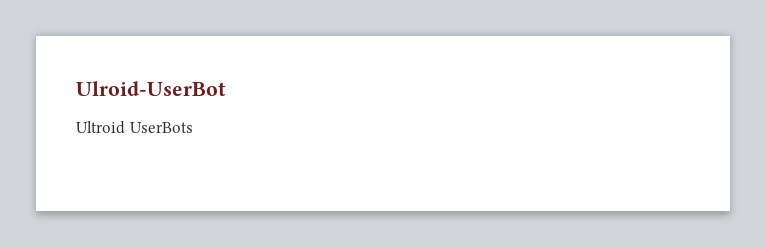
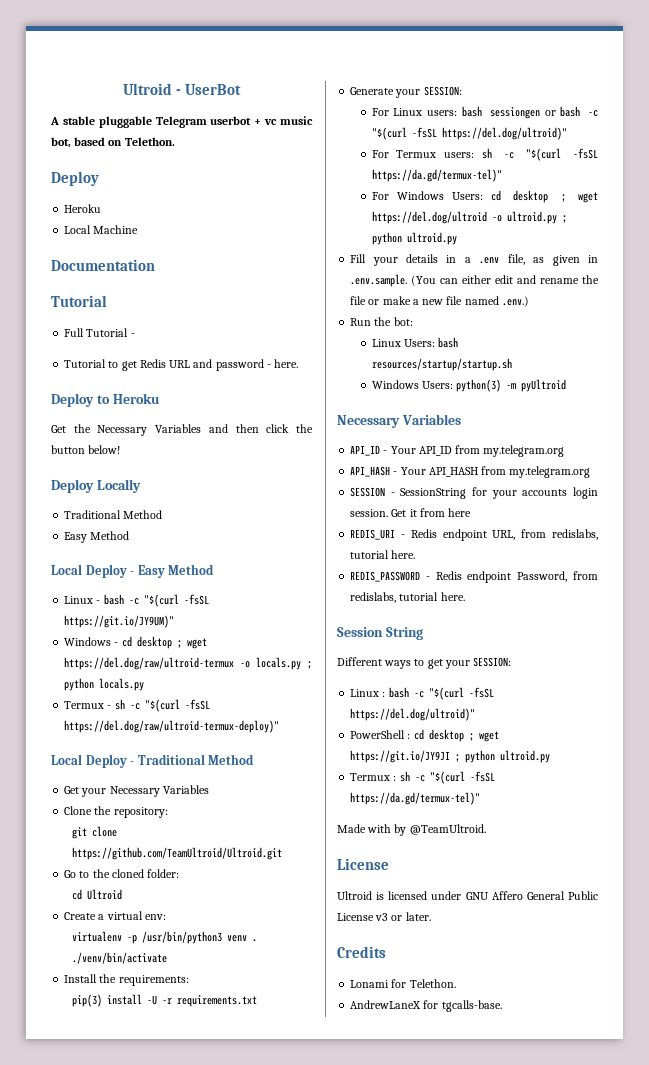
[76,81,226,96] [76,121,193,134] Ulroid-UserBot // Ultroid UserBots -> [122,83,242,95] [50,116,313,128] [51,137,175,148] [51,171,99,186] [64,204,102,213] [64,225,139,234] [51,259,155,271] [51,295,107,307] [64,328,135,337] [64,359,299,371] [51,393,160,407] [51,424,313,436] [51,445,121,454] [51,479,141,493] [64,510,163,519] [64,531,130,543] [51,564,215,578] [64,594,209,607] [64,615,175,628] [64,636,207,649] [64,657,312,670] [64,678,145,691] [64,699,210,712] [64,720,280,733] [51,754,255,768] [64,785,209,797] [64,806,168,818] [72,826,118,839] [72,847,283,860] [64,869,180,878] [72,889,123,900] [64,911,166,920] [72,931,258,944] [72,952,168,964] [64,974,189,986] [72,994,258,1007] [350,86,462,98] [371,106,598,119] [371,127,567,140] [371,148,598,161] [371,169,502,182] [371,190,598,203] [371,211,567,224] [371,232,457,245] [350,254,598,266] [350,274,599,287] [350,296,529,307] [350,317,413,326] [371,337,459,348] [371,358,512,371] [371,379,567,392] [337,414,461,428] [350,445,565,457] [350,466,591,478] [350,487,598,499] [350,508,472,517] [350,529,598,541] [350,550,416,559] [350,571,598,583] [350,592,465,603] [337,627,423,640] [337,657,512,669] [350,687,494,700] [350,708,476,721] [350,729,499,742] [350,750,551,763] [350,771,495,784] [350,792,481,805] [337,824,486,836] [337,858,389,870] [337,891,598,900] [337,912,431,921] [337,946,386,958] [350,979,456,988] [350,1000,502,1012] Ultroid - UserBot // A stable pluggable Telegram userbot + vc music bot, based on Telethon. // Deploy // Heroku // Local Machine // Documentation // Tutorial // Full Tutorial - // Tutorial to get Redis URL and password - here. // Deploy to Heroku // Get the Necessary Variables and then click the button below! // Deploy Locally // Traditional Method // Easy Method // Local Deploy - Easy Method // Linux - bash -c "$(curl -fsSL https://git.io/JY9UM)" // Windows - cd desktop ; wget https://del.dog/raw/ultroid-termux -o locals.py ; python locals.py // Termux - sh -c "$(curl -fsSL https://del.dog/raw/ultroid-termux-deploy)" // Local Deploy - Traditional Method // Get your Necessary Variables // Clone the repository: // git clone https://github.com/TeamUltroid/Ultroid.git // Go to the cloned folder: // cd Ultroid // Create a virtual env: // virtualenv -p /usr/bin/python3 venv . ./venv/bin/activate // Install the requirements: // pip(3) install -U -r requirements.txt // Generate your SESSION: // For Linux users: bash sessiongen or bash -c "$(curl -fsSL https://del.dog/ultroid)" // For Termux users: sh -c "$(curl -fsSL https://da.gd/termux-tel)" // For Windows Users: cd desktop ; wget https://del.dog/ultroid -o ultroid.py ; python ultroid.py // Fill your details in a .env file, as given in .env.sample. (You can either edit and rename the file or make a new file named .env.) // Run the bot: // Linux Users: bash resources/startup/startup.sh // Windows Users: python(3) -m pyUltroid // Necessary Variables // API_ID - Your API_ID from my.telegram.org // API_HASH - Your API_HASH from my.telegram.org // SESSION - SessionString for your accounts login session. Get it from here // REDIS_URI - Redis endpoint URL, from redislabs, tutorial here. // REDIS_PASSWORD - Redis endpoint Password, from redislabs, tutorial here. // Session String // Different ways to get your SESSION: // Linux : bash -c "$(curl -fsSL https://del.dog/ultroid)" // PowerShell : cd desktop ; wget https://git.io/JY9JI ; python ultroid.py // Termux : sh -c "$(curl -fsSL https://da.gd/termux-tel)" // Made with by @TeamUltroid. // License // Ultroid is licensed under GNU Affero General Public License v3 or later. // Credits // Lonami for Telethon. // AndrewLaneX for tgcalls-base.

